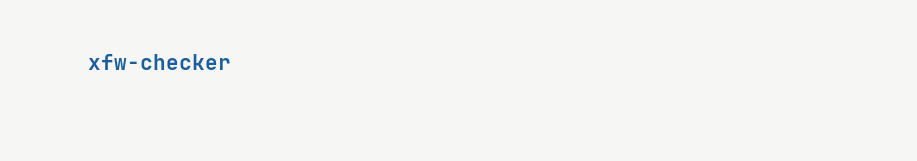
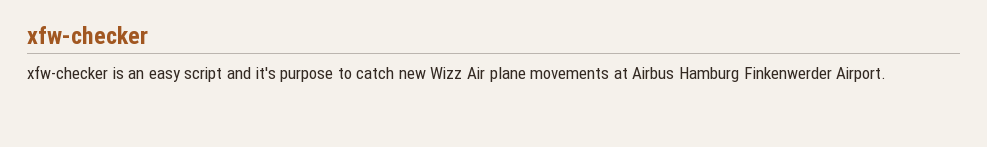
[88,54,231,70] xfw-checker -> [27,26,148,44] [27,65,887,82] xfw-checker // xfw-checker is an easy script and it's purpose to catch new Wizz Air plane movements at Airbus Hamburg Finkenwerder Airport.

